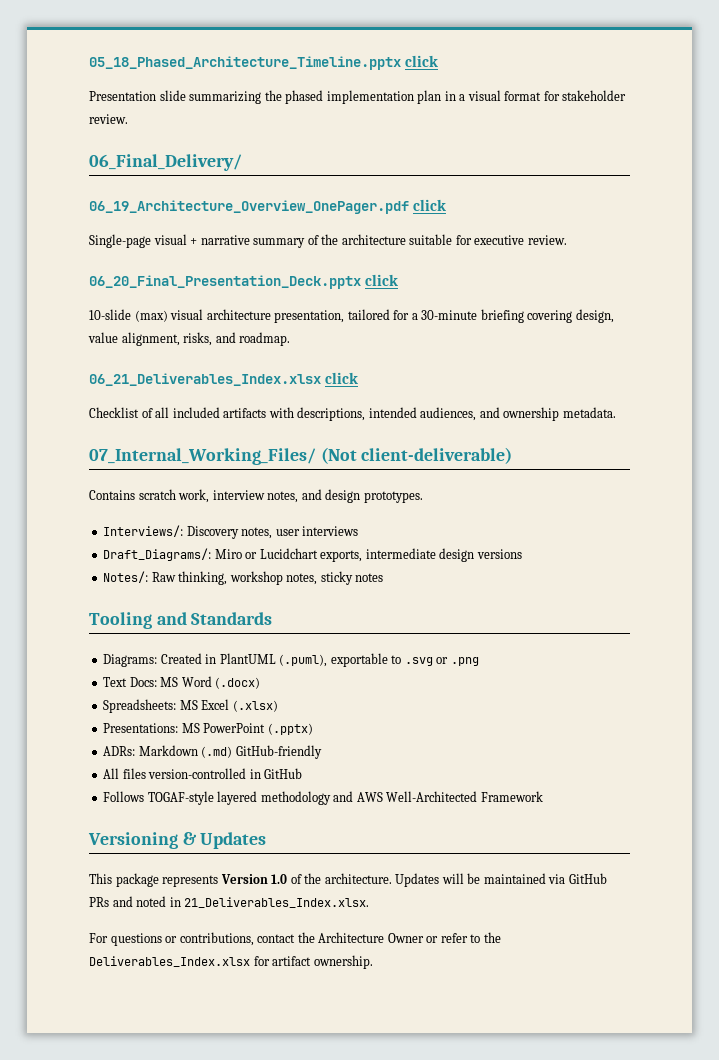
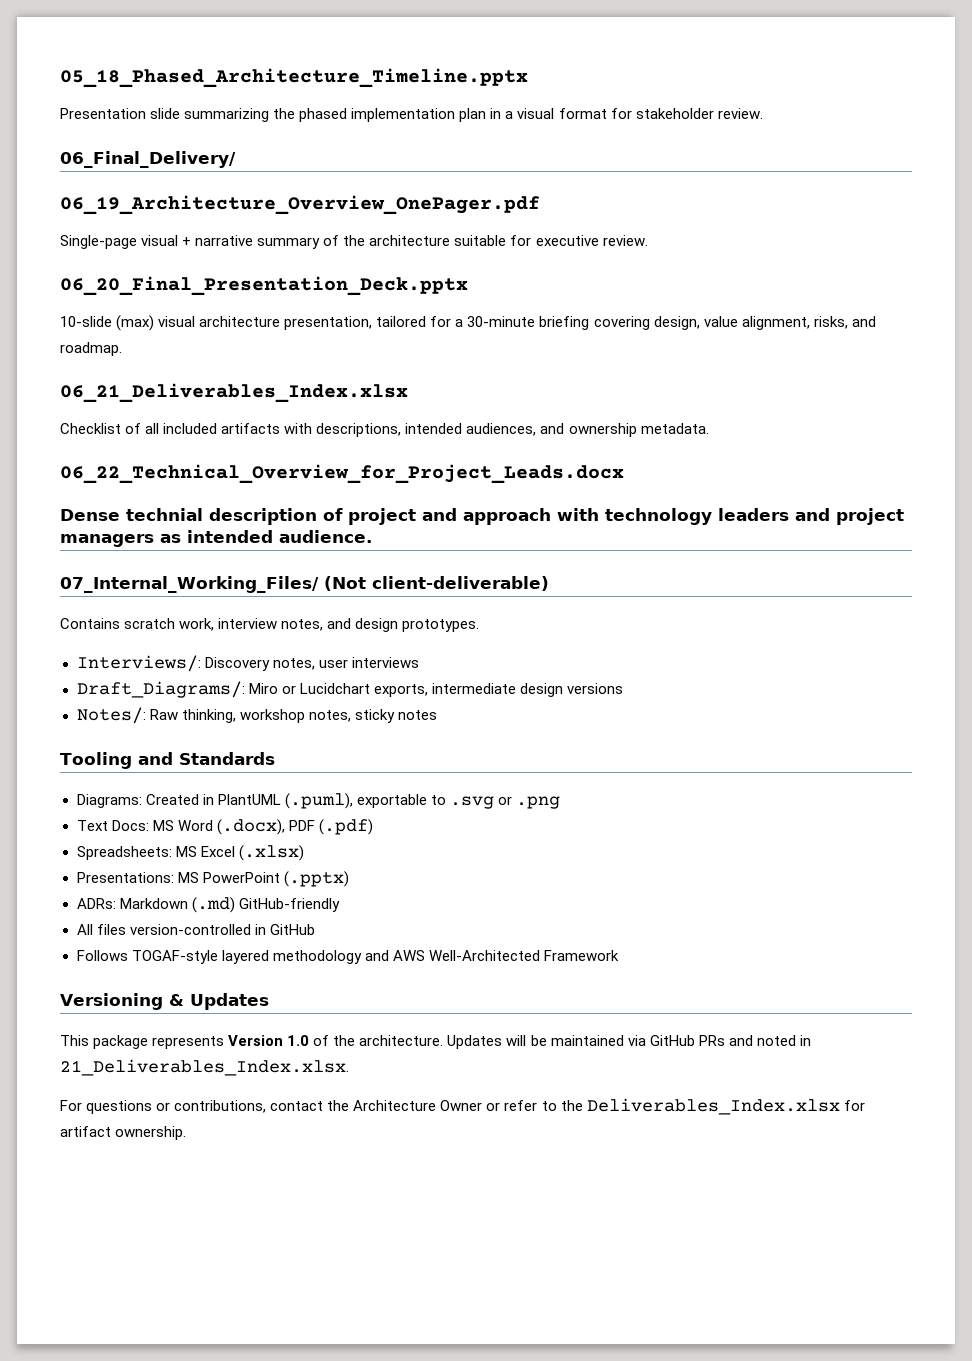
[405,55,439,67] click -> (528, 78) none
[413,199,447,211] click -> (540, 205) none
[365,274,399,286] click -> (468, 286) none
[325,372,359,384] click -> (408, 393) none
(616, 412) none -> [60,464,624,484] [60,508,904,525] [60,530,372,547] // 06_22_Technical_Overview_for_Project_Leads.docx // Dense technial description of project and approach with technology leaders and project managers as intended audience.
[215,677,261,689] (.docx) -> [216,819,373,835] (.docx), PDF (.pdf)

